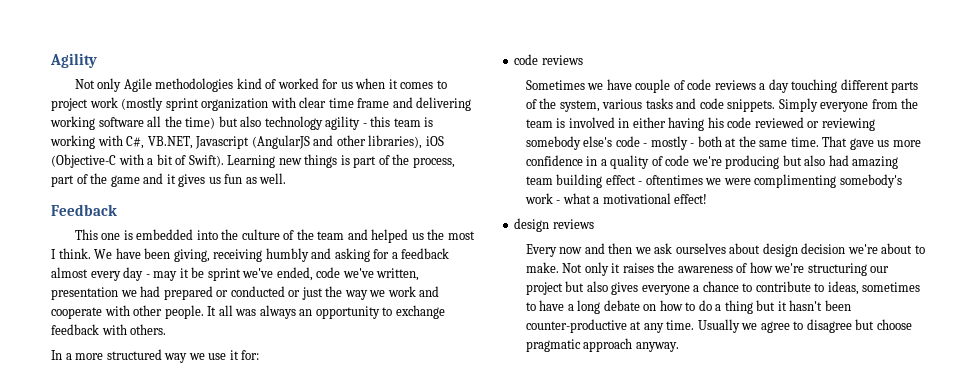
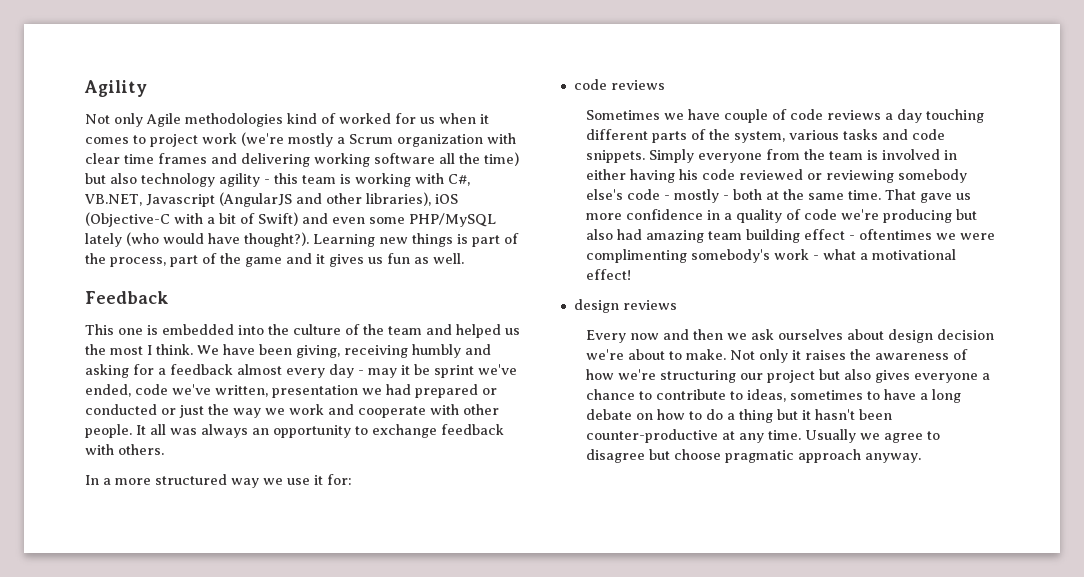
[121,97,199,111] (mostly sprint -> [241,132,393,147] (we're mostly a Scrum
[357,98,390,108] frame -> [158,153,207,164] frames
[188,155,224,167] Swift). -> [258,212,496,227] [85,232,309,247] Swift) and even some PHP/MySQL lately (who would have thought?).

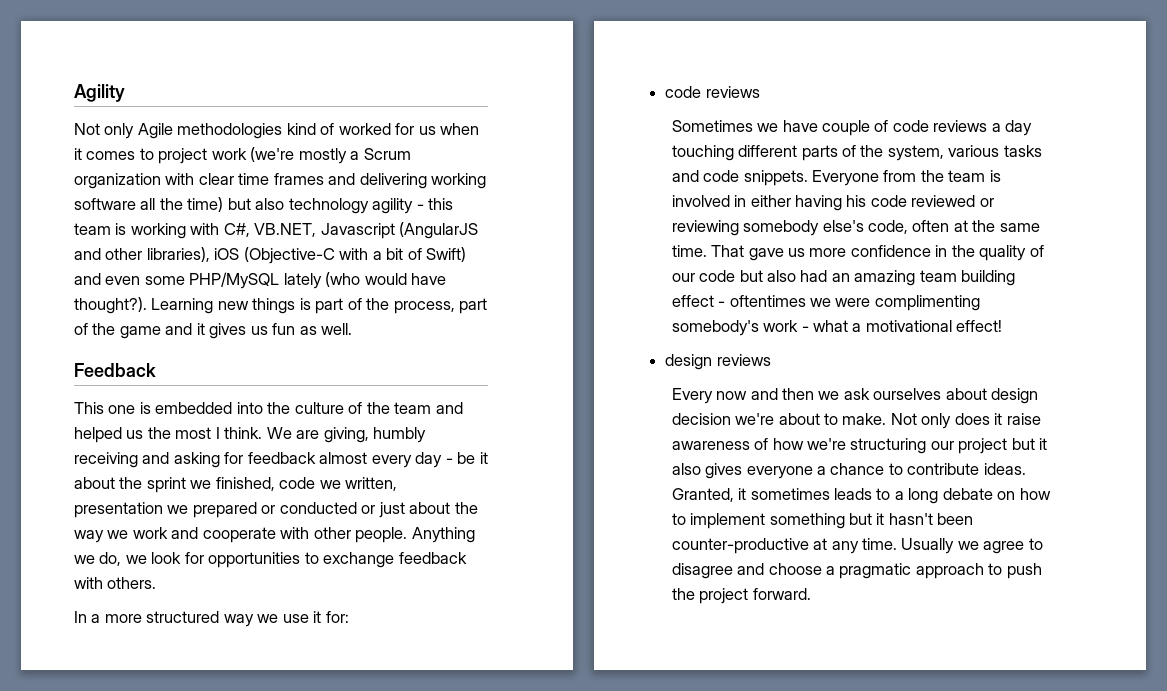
[223,344,461,358] have been giving, receiving humbly -> [296,427,427,443] [74,452,138,468] are giving, humbly receiving
[158,368,166,375] a -> (244, 458) none
[368,364,517,378] [85,384,211,397] may it be sprint we've ended, code we've -> [457,452,488,464] [74,477,341,493] be it about the sprint we finished, code we
[386,384,411,395] had -> (189, 509) none
(204, 411) none -> [409,502,451,514] about
[136,424,351,438] It all was always an opportunity -> [411,527,475,543] [74,552,301,568] Anything we do, we look for opportunities
[648,149,762,163] Simply everyone -> [812,170,880,186] Everyone
[626,189,762,203] code - mostly - both -> [868,220,950,234] code, often
[723,213,732,220] a -> [951,245,975,257] the
[803,209,952,223] code we're producing -> [671,270,736,282] our code
(642, 234) none -> [831,273,850,282] an
[791,349,871,360] it raises the -> [954,413,1041,425] does it raise
(840, 374) none -> [1039,438,1048,450] it
[729,389,916,402] to ideas, sometimes to have -> [983,463,1026,475] [671,488,891,502] ideas. Granted, it sometimes leads to
[705,409,773,423] do a thing -> [690,513,845,529] implement something
[648,449,921,463] but choose pragmatic approach anyway. -> [737,563,1042,579] [671,588,811,604] and choose a pragmatic approach to push the project forward.

